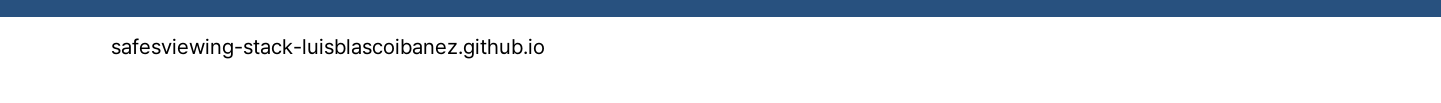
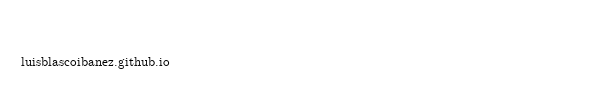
[111,38,545,59] safesviewing-stack-luisblascoibanez.github.io -> [21,57,170,69] luisblascoibanez.github.io

